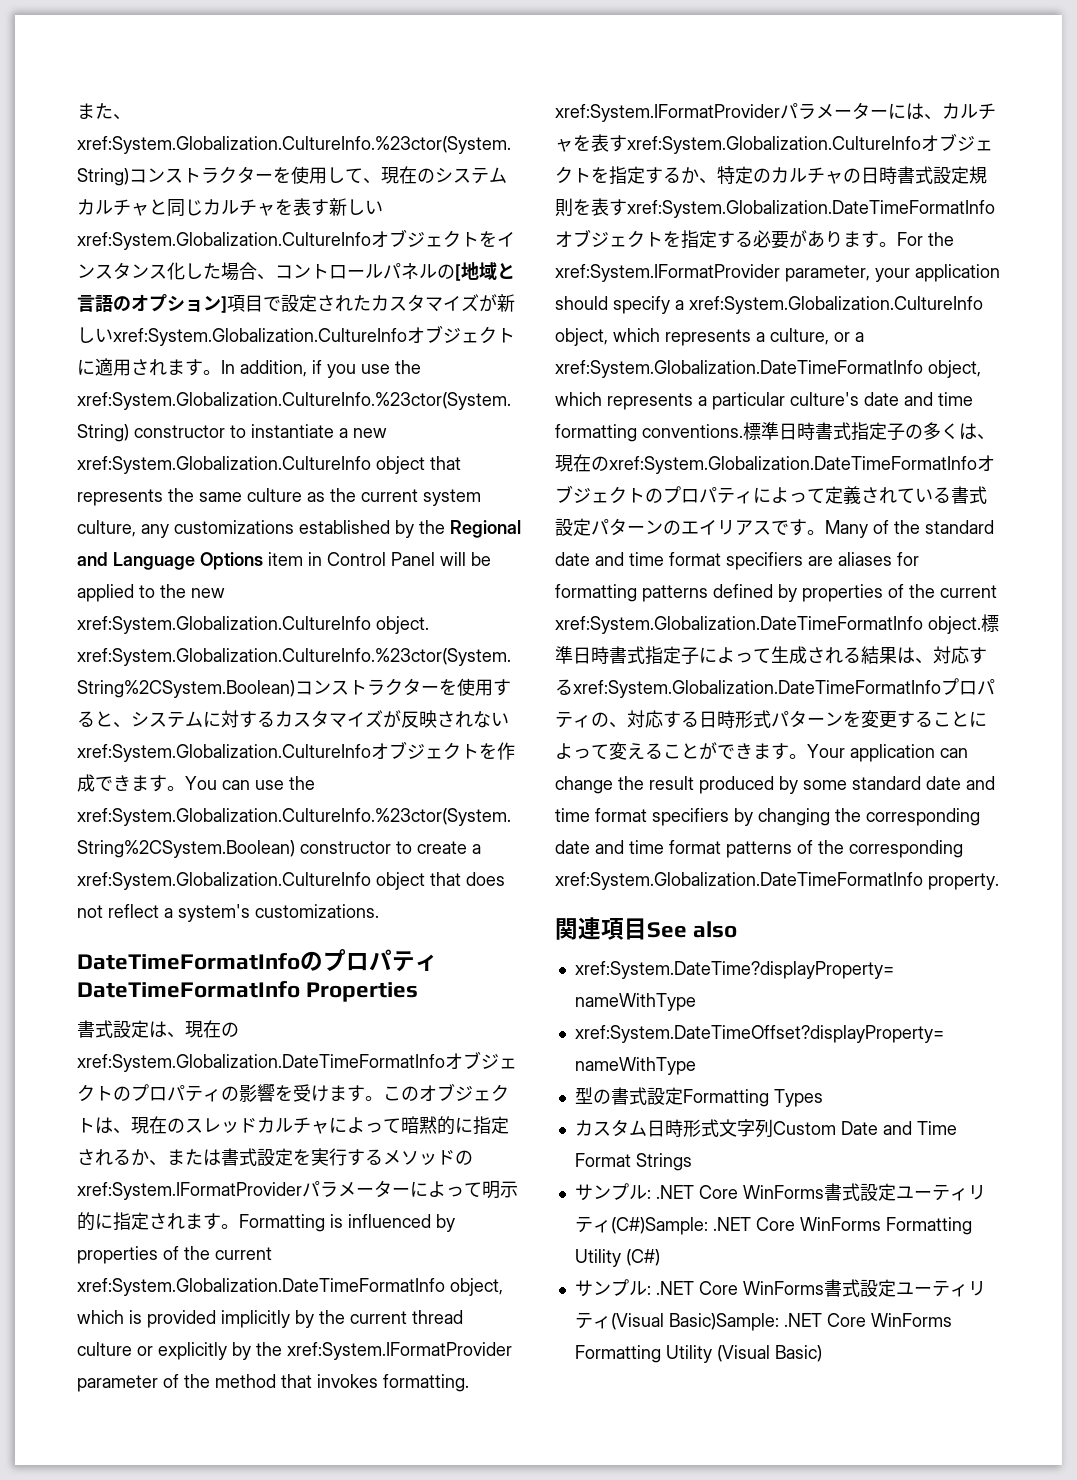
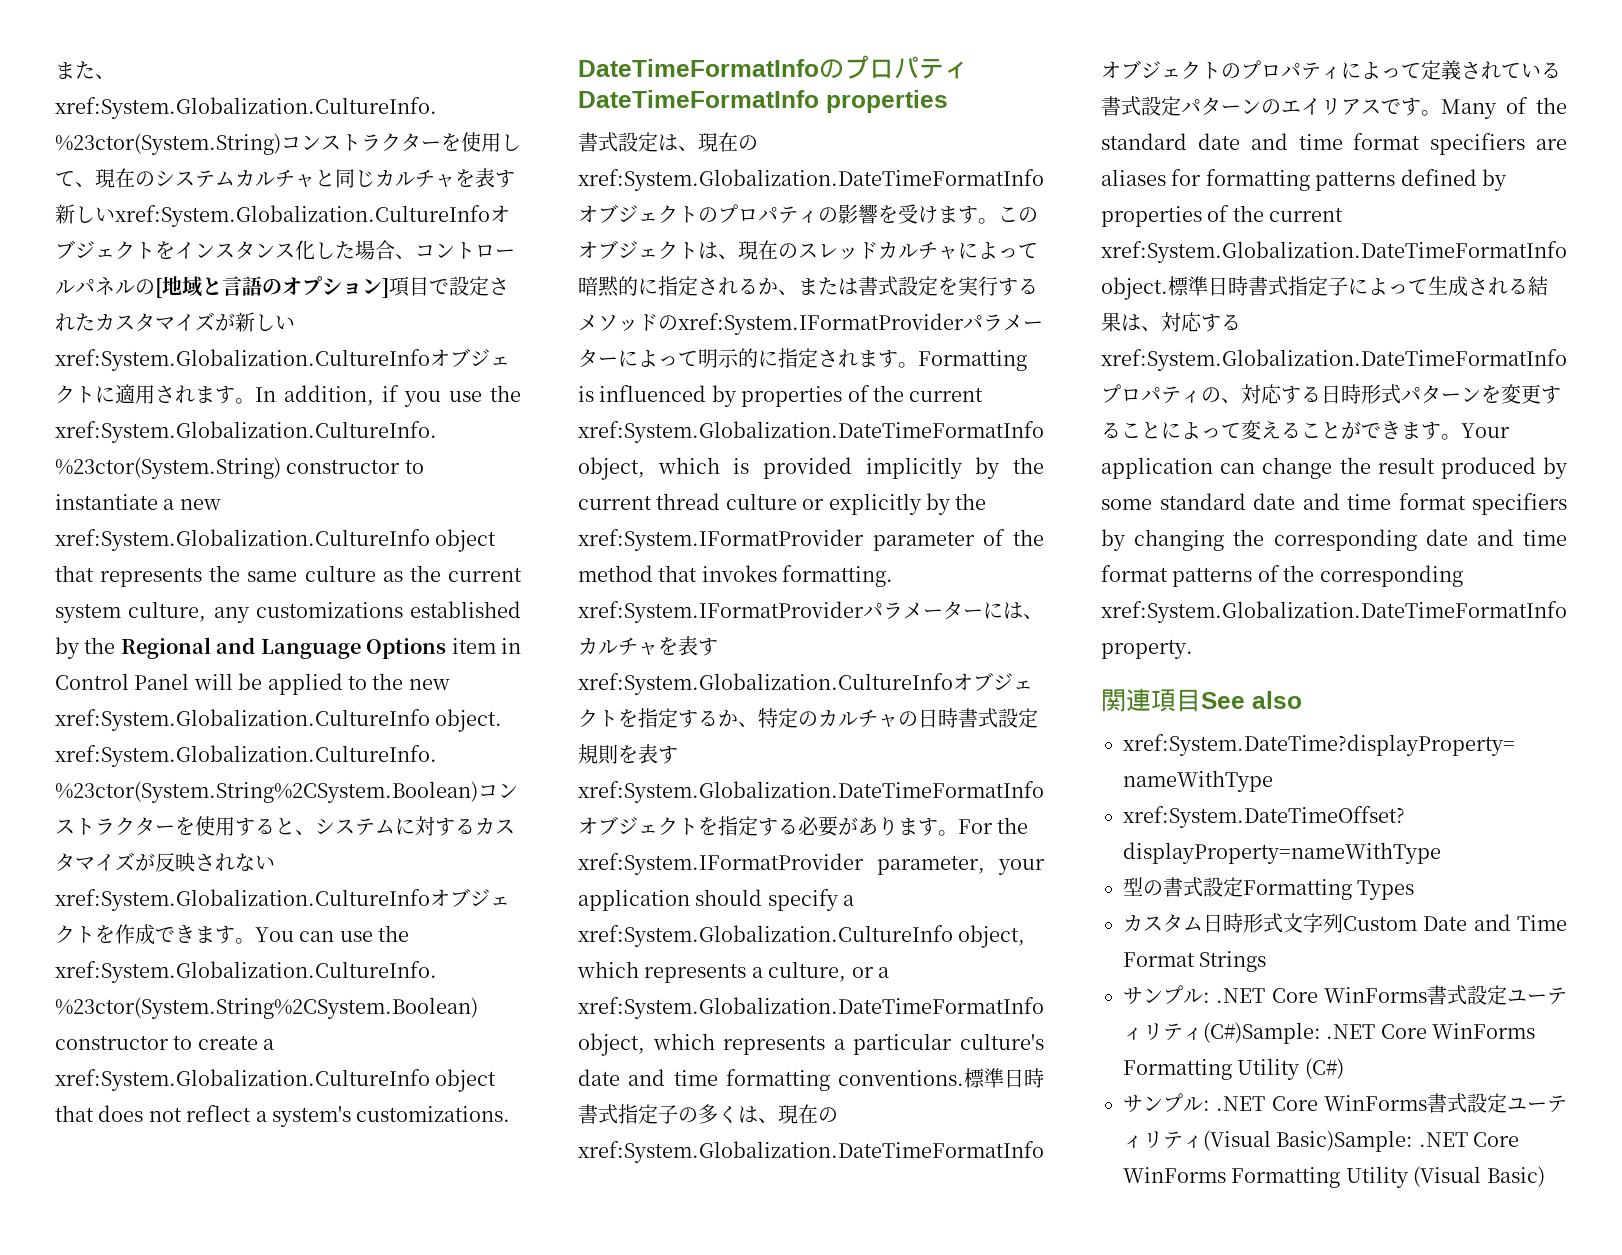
[306,982,419,1002] Properties -> [826,90,948,113] properties

